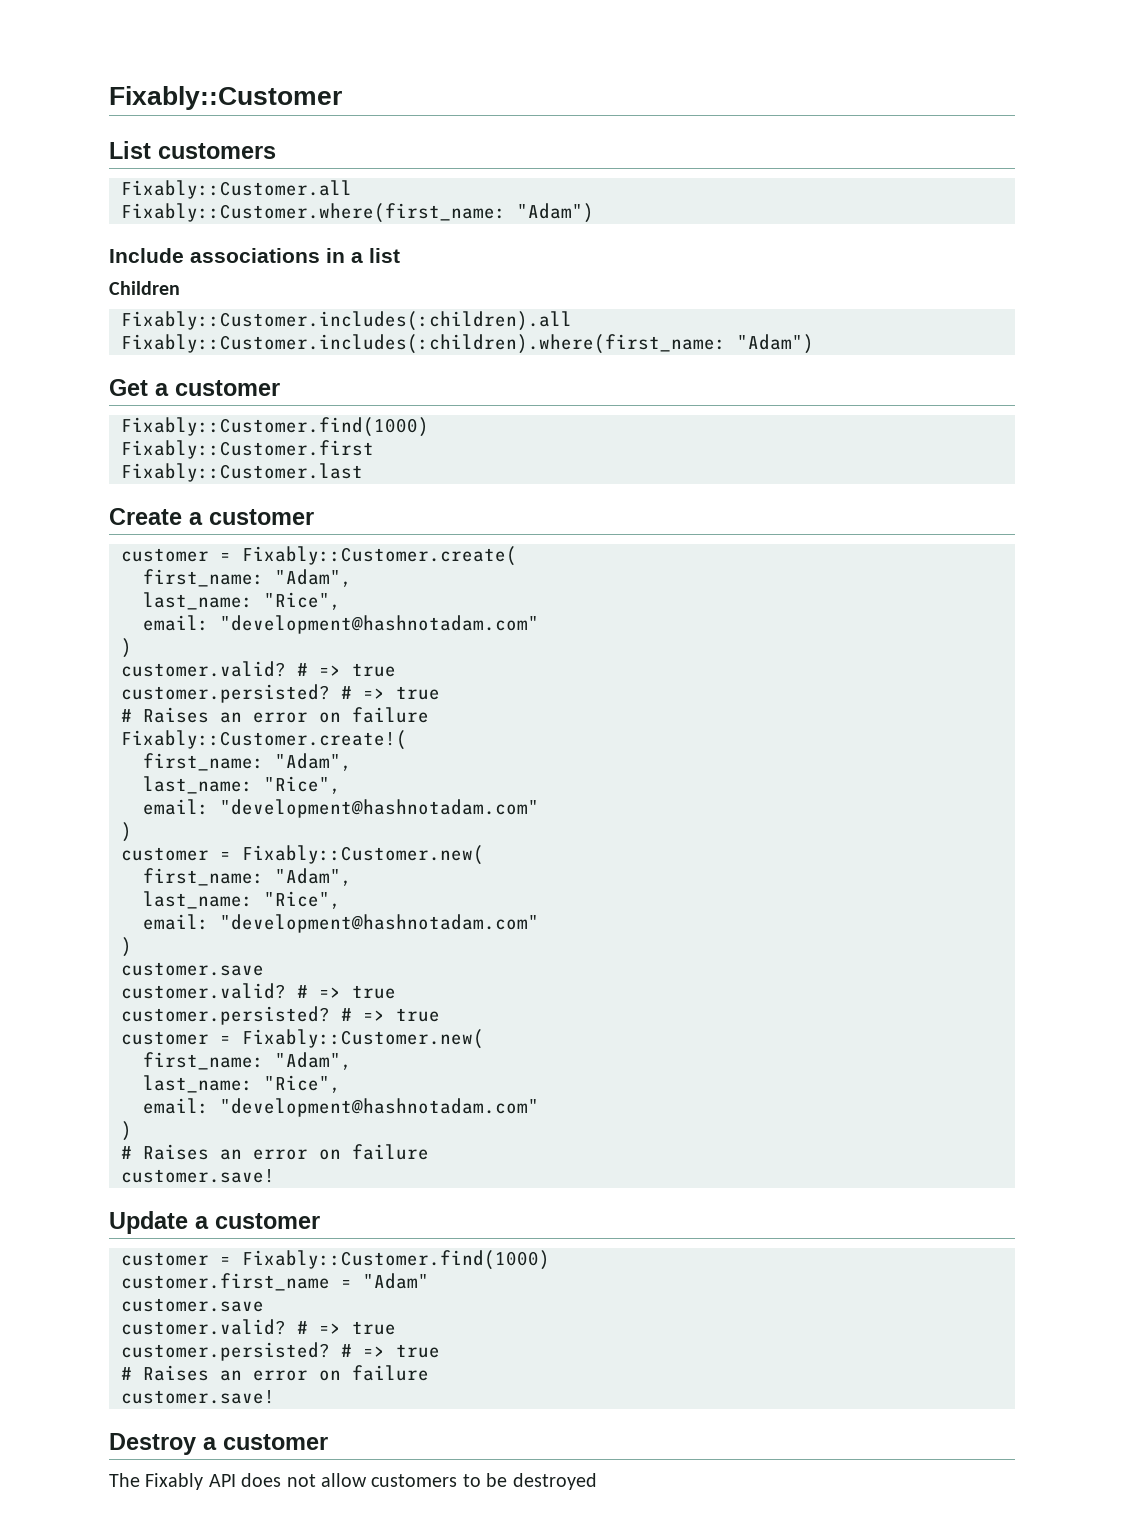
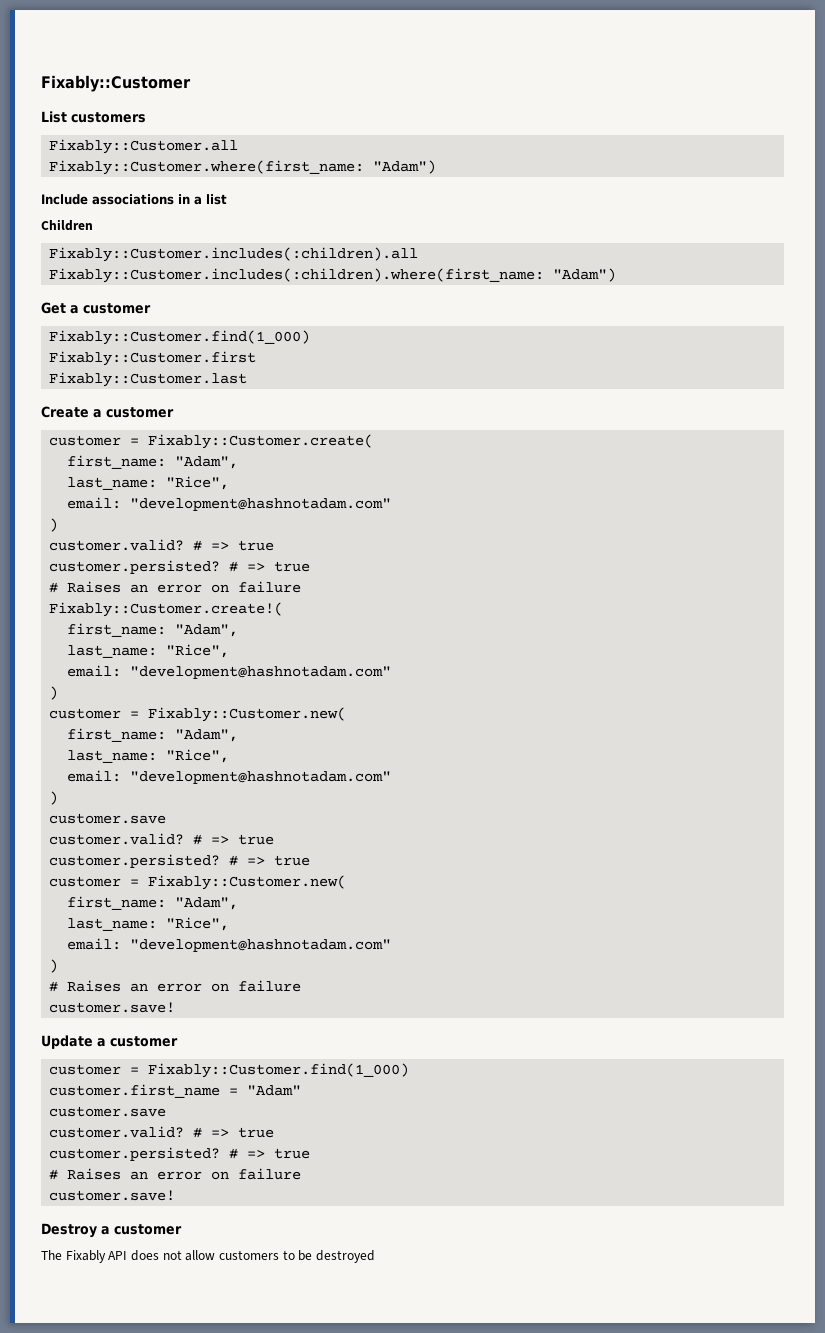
[121,417,429,437] Fixably::Customer.find(1000) -> [49,330,311,345] Fixably::Customer.find(1_000)
[242,1250,550,1270] Fixably::Customer.find(1000) -> [148,1063,410,1078] Fixably::Customer.find(1_000)

